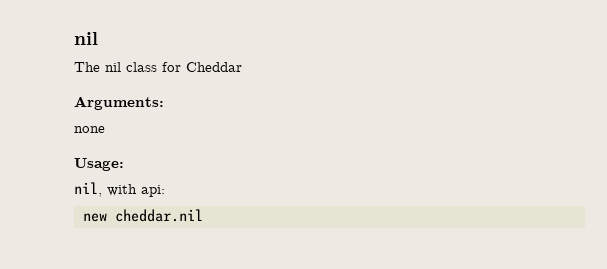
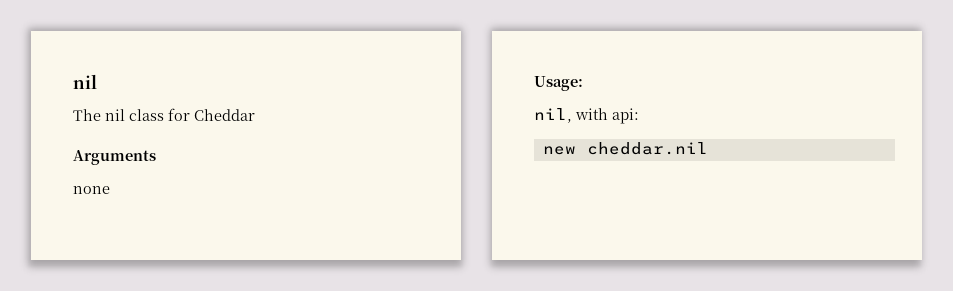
[74,96,164,110] Arguments: -> [73,150,156,165] Arguments

